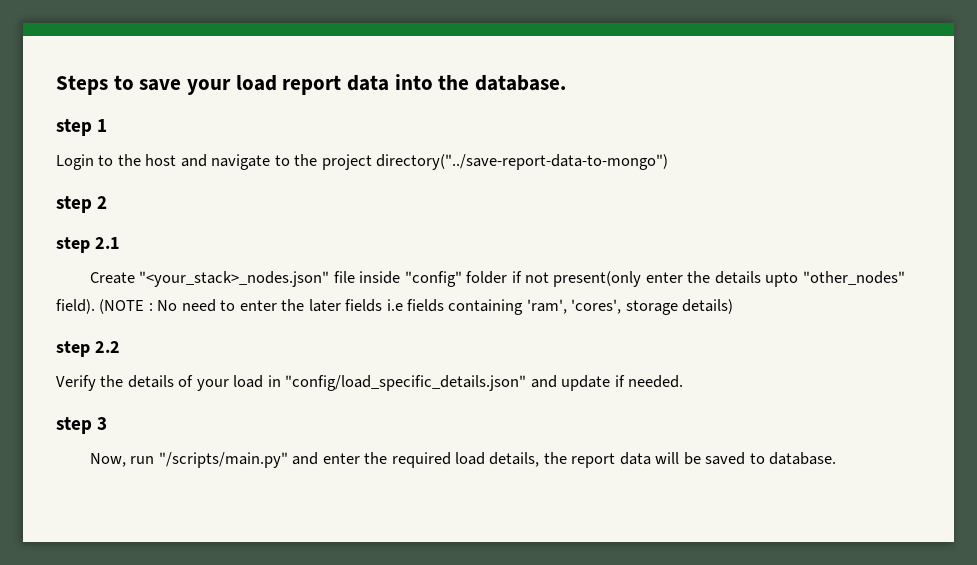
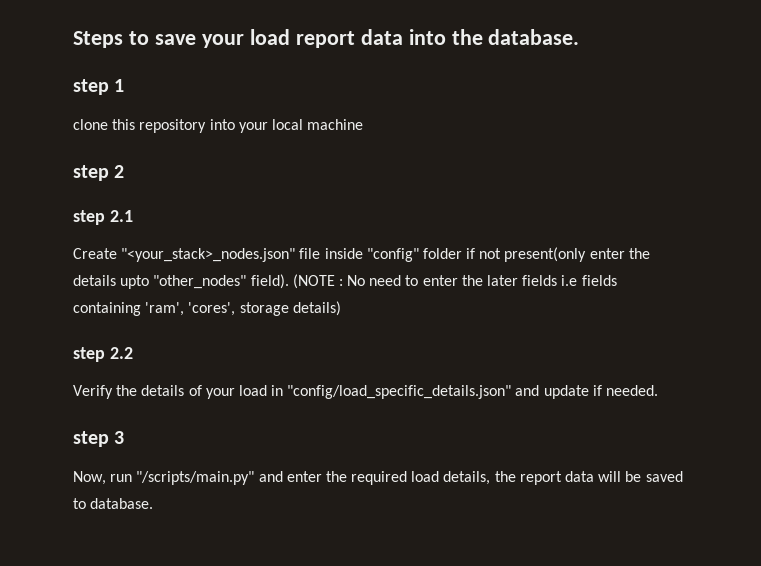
[56,154,669,170] Login to the host and navigate to the project directory("../save-report-data-to-mongo") -> [73,119,364,133] clone this repository into your local machine

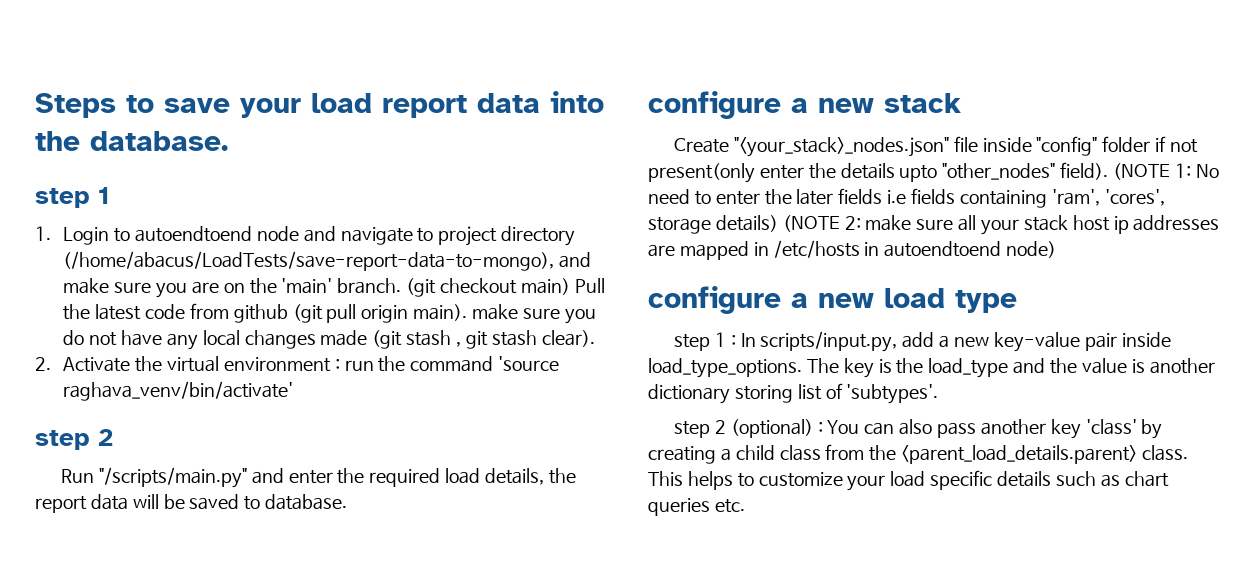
[73,119,364,133] [73,165,125,181] [73,210,133,225] clone this repository into your local machine // step 2 // step 2.1 -> [35,226,576,246] [63,251,592,271] [63,278,605,298] [63,303,596,324] [63,330,595,350] [35,356,560,372] [63,381,294,401] [35,429,113,450] [60,467,576,488] [35,494,348,513] [648,91,961,119] 1. Login to autoendtoend node and navigate to project directory (/home/abacus/LoadTests/save-report-data-to-mongo), and make sure you are on the 'main' branch. (git checkout main) Pull the latest code from github (git pull origin main). make sure you do not have any local changes made (git stash , git stash clear). // 2. Activate the virtual environment : run the command 'source raghava_venv/bin/activate' // step 2 // Run "/scripts/main.py" and enter the required load details, the report data will be saved to database. // configure a new stack
[338,279,343,286] : -> [1174,163,1191,178] 1:
[73,347,133,362] [73,385,659,399] [73,431,125,447] [73,471,683,485] [73,498,154,509] // step 2.2 // Verify the details of your load in "config/load_specific_details.json" and update if needed. // step 3 // Now, run "/scripts/main.py" and enter the required load details, the report data will be saved to database. -> [782,215,1220,235] [648,240,1057,260] [648,286,1017,314] [673,331,1171,352] [648,358,1215,378] [648,383,939,404] [673,419,1163,439] [648,444,1189,464] [648,470,1169,491] [648,498,745,516] (NOTE 2: make sure all your stack host ip addresses are mapped in /etc/hosts in autoendtoend node) // configure a new load type // step 1 : In scripts/input.py, add a new key-value pair inside load_type_options. The key is the load_type and the value is another dictionary storing list of 'subtypes'. // step 2 (optional) : You can also pass another key 'class' by creating a child class from the <parent_load_details.parent> class. This helps to customize your load specific details such as chart queries etc.

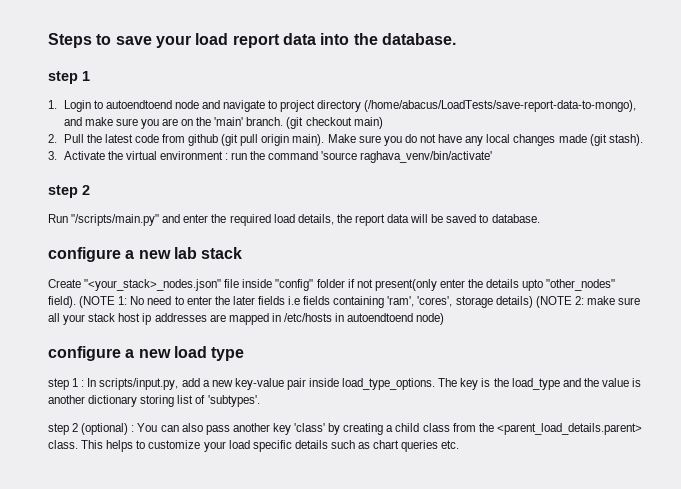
(570, 286) none -> [48,134,57,143] // 2.
[472,304,519,320] make -> [327,134,356,143] Make
[406,330,595,349] [35,357,51,371] stash , git stash clear). // 2. -> [608,134,643,146] [48,151,57,160] stash). // 3.
(874, 105) none -> [173,247,197,259] lab

